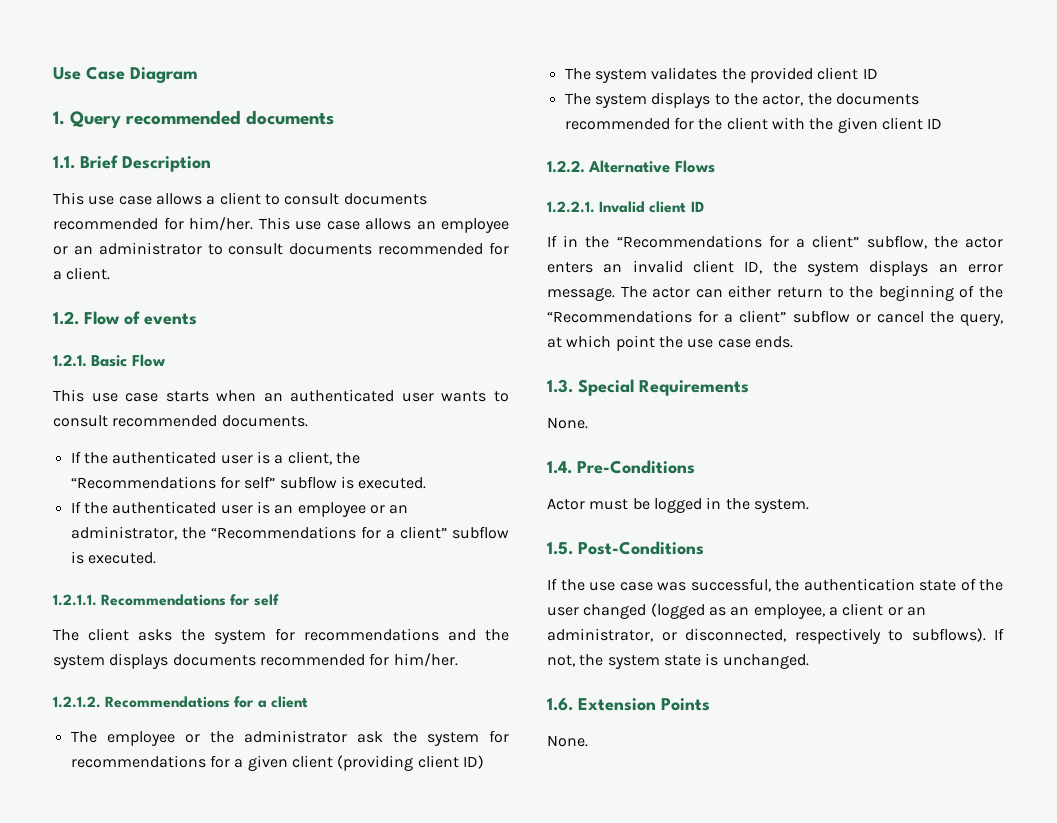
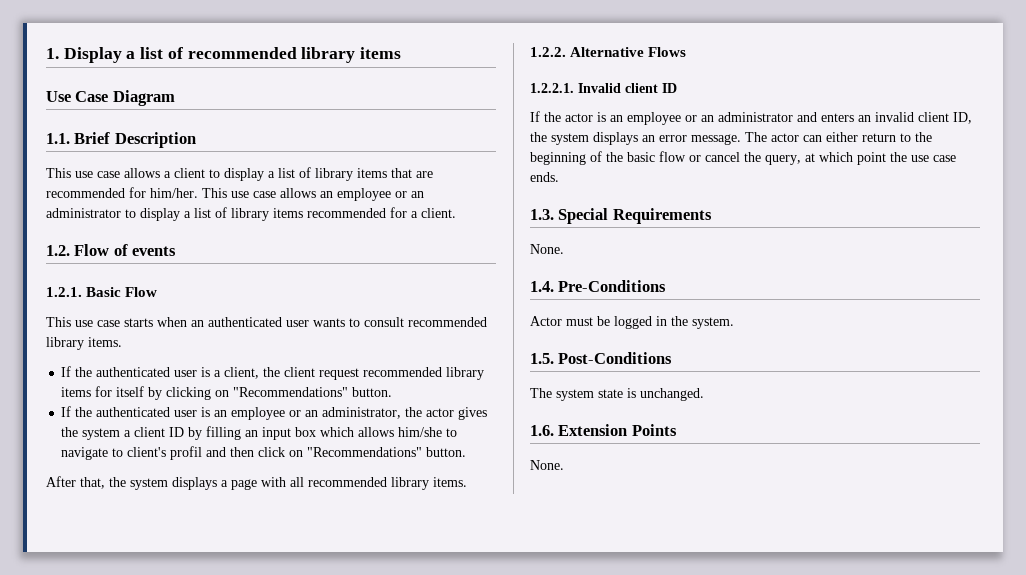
(53, 73) none -> [46,47,402,63] 1. Display a list of recommended library items //
[53,110,335,128] // 1. Query recommended documents -> (175, 98) none
[284,193,427,205] consult documents -> [224,167,433,181] display a list of library items that are
[228,243,373,255] consult documents -> [140,207,303,221] display a list of library items
[221,415,308,427] documents. -> [46,337,122,350] library items.
[70,476,427,489] “Recommendations for self” subflow is executed. -> [284,367,485,380] [61,386,393,400] client request recommended library items for itself by clicking on "Recommendations" button.
[210,526,509,539] [70,551,156,564] [53,594,279,606] [53,628,509,644] [53,653,458,669] [53,696,308,708] [70,730,510,746] [70,755,484,771] [564,67,878,83] [564,92,919,108] [564,117,943,133] “Recommendations for a client” subflow is executed. // 1.2.1.1. Recommendations for self // The client asks the system for recommendations and the system displays documents recommended for him/her. // 1.2.1.2. Recommendations for a client // The employee or the administrator ask the system for recommendations for a given client (providing client ID) // The system validates the provided client ID // The system displays to the actor, the documents recommended for the client with the given client ID -> [426,407,488,420] [61,426,458,440] [61,446,467,460] [46,476,467,490] actor gives the system a client ID by filling an input box which allows him/she to navigate to client's profil and then click on "Recommendations" button. // After that, the system displays a page with all recommended library items.
[563,235,1003,249] in the “Recommendations for a client” subflow, the actor -> [544,112,817,125] the actor is an employee or an administrator and
[547,310,850,323] “Recommendations for a client” subflow -> [627,151,686,162] basic flow
[547,578,1003,592] [547,603,926,619] [547,628,1004,644] [547,654,604,667] If the use case was successful, the authentication state of the user changed (logged as an employee, a client or an administrator, or disconnected, respectively to subflows). If not, the -> [530,388,552,398] The

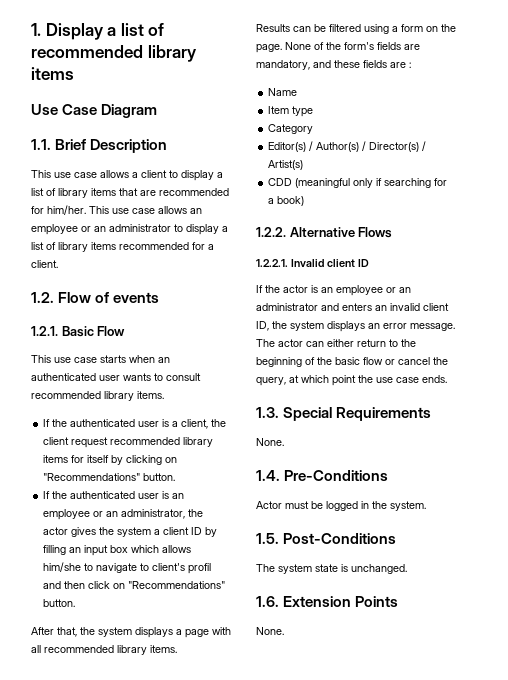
(467, 482) none -> [256,24,456,34] [256,42,420,53] [256,60,411,70] [268,88,298,96] [268,106,314,117] [268,124,314,134] [268,141,427,152] [268,160,304,170] [268,178,448,188] [268,196,305,206] // Results can be filtered using a form on the page. None of the form's fields are mandatory, and these fields are : // Name // Item type // Category // Editor(s) / Author(s) / Director(s) / Artist(s) // CDD (meaningful only if searching for a book)

